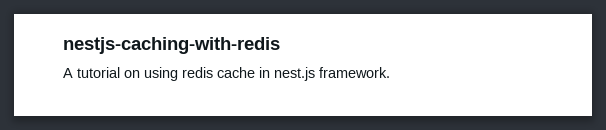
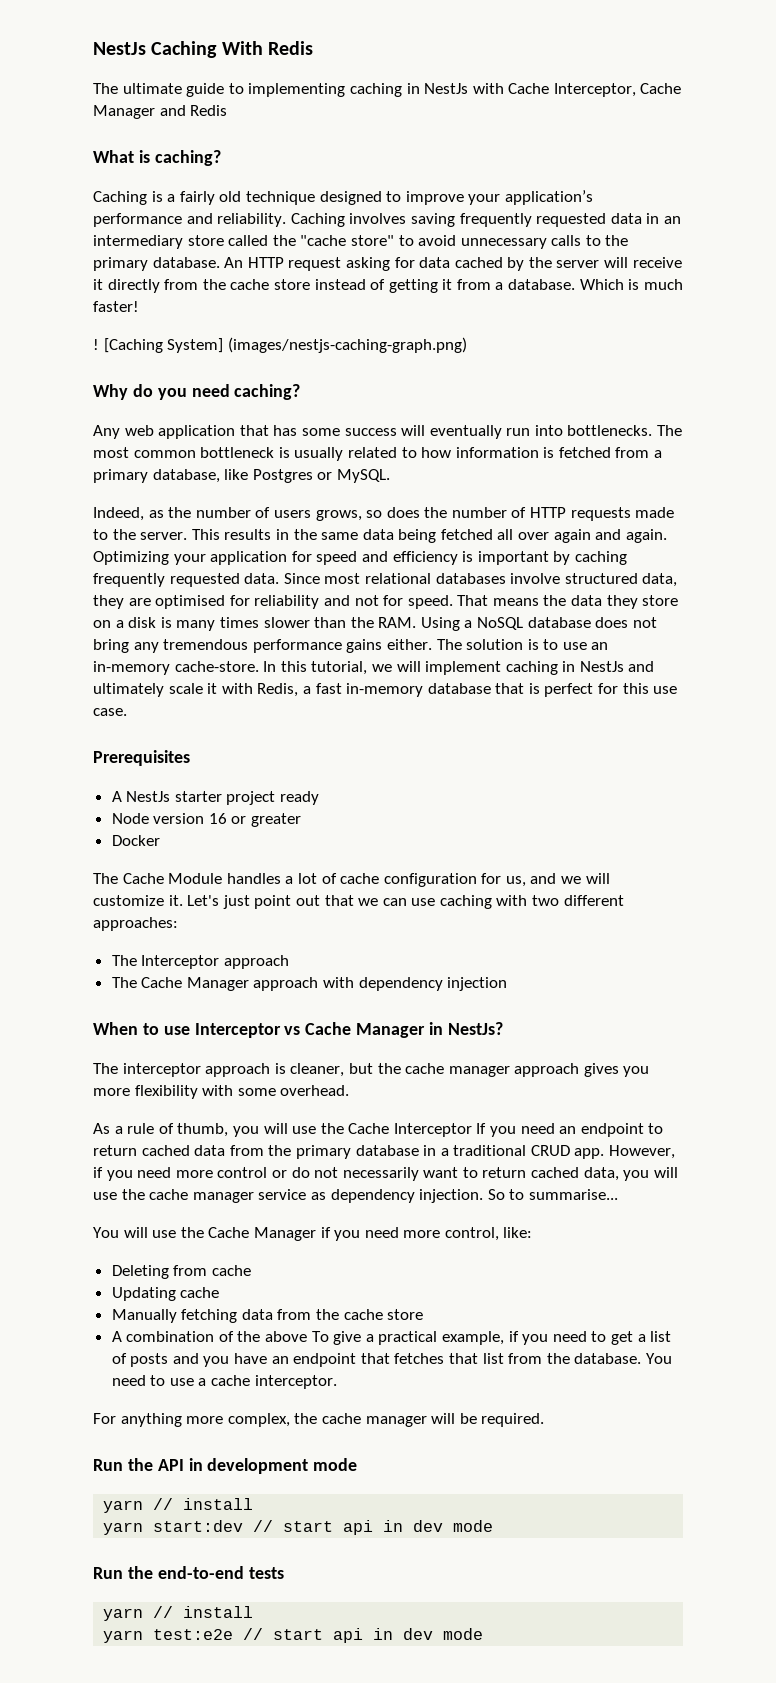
[63,37,280,54] [63,67,390,81] nestjs-caching-with-redis // A tutorial on using redis cache in nest.js framework. -> [93,41,313,58] [93,83,682,97] [93,105,228,119] [93,150,221,166] [93,190,593,205] [93,213,681,227] [93,235,629,249] [93,257,682,271] [93,279,683,293] [93,301,139,312] [93,337,467,353] [93,384,301,400] [93,425,683,439] [93,447,663,461] [93,469,390,483] [93,507,675,521] [93,529,667,543] [93,551,627,565] [93,573,678,587] [93,595,679,609] [93,617,657,631] [93,639,609,653] [93,661,655,675] [93,683,678,697] [93,708,127,716] [93,750,190,766] [111,791,320,805] [111,813,302,827] [111,835,160,846] [93,873,610,887] [93,895,624,909] [93,917,178,931] [111,955,289,969] [111,977,508,991] [93,1022,503,1038] [93,1063,650,1077] [93,1085,350,1099] [93,1123,664,1137] [93,1145,676,1159] [93,1167,678,1181] [93,1189,618,1203] [93,1227,533,1241] [111,1265,251,1279] [111,1287,220,1301] [111,1309,424,1323] [111,1331,672,1345] [111,1353,672,1367] [111,1375,337,1389] [93,1413,545,1427] [93,1458,358,1474] [103,1498,254,1513] [103,1520,494,1535] [93,1566,284,1579] [103,1606,254,1621] [103,1628,484,1643] NestJs Caching With Redis // The ultimate guide to implementing caching in NestJs with Cache Interceptor, Cache Manager and Redis // What is caching? // Caching is a fairly old technique designed to improve your application’s performance and reliability. Caching involves saving frequently requested data in an intermediary store called the "cache store" to avoid unnecessary calls to the primary database. An HTTP request asking for data cached by the server will receive it directly from the cache store instead of getting it from a database. Which is much faster! // ! [Caching System] (images/nestjs-caching-graph.png) // Why do you need caching? // Any web application that has some success will eventually run into bottlenecks. The most common bottleneck is usually related to how information is fetched from a primary database, like Postgres or MySQL. // Indeed, as the number of users grows, so does the number of HTTP requests made to the server. This results in the same data being fetched all over again and again. Optimizing your application for speed and efficiency is important by caching frequently requested data. Since most relational databases involve structured data, they are optimised for reliability and not for speed. That means the data they store on a disk is many times slower than the RAM. Using a NoSQL database does not bring any tremendous performance gains either. The solution is to use an in-memory cache-store. In this tutorial, we will implement caching in NestJs and ultimately scale it with Redis, a fast in-memory database that is perfect for this use case. // Prerequisites // A NestJs starter project ready // Node version 16 or greater // Docker // The Cache Module handles a lot of cache configuration for us, and we will customize it. Let's just point out that we can use caching with two different approaches: // The Interceptor approach // The Cache Manager approach with dependency injection // When to use Interceptor vs Cache Manager in NestJs? // The interceptor approach is cleaner, but the cache manager approach gives you more flexibility with some overhead. // As a rule of thumb, you will use the Cache Interceptor If you need an endpoint to return cached data from the primary database in a traditional CRUD app. However, if you need more control or do not necessarily want to return cached data, you will use the cache manager service as dependency injection. So to summarise... // You will use the Cache Manager if you need more control, like: // Deleting from cache // Updating cache // Manually fetching data from the cache store // A combination of the above To give a practical example, if you need to get a list of posts and you have an endpoint that fetches that list from the database. You need to use a cache interceptor. // For anything more complex, the cache manager will be required. // Run the API in development mode // yarn // install // yarn start:dev // start api in dev mode // Run the end-to-end tests // yarn // install // yarn test:e2e // start api in dev mode

